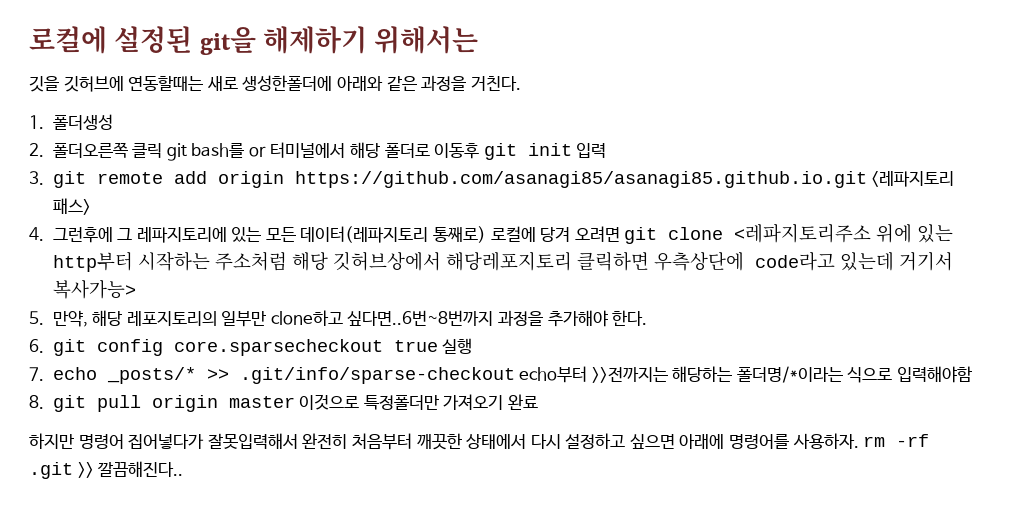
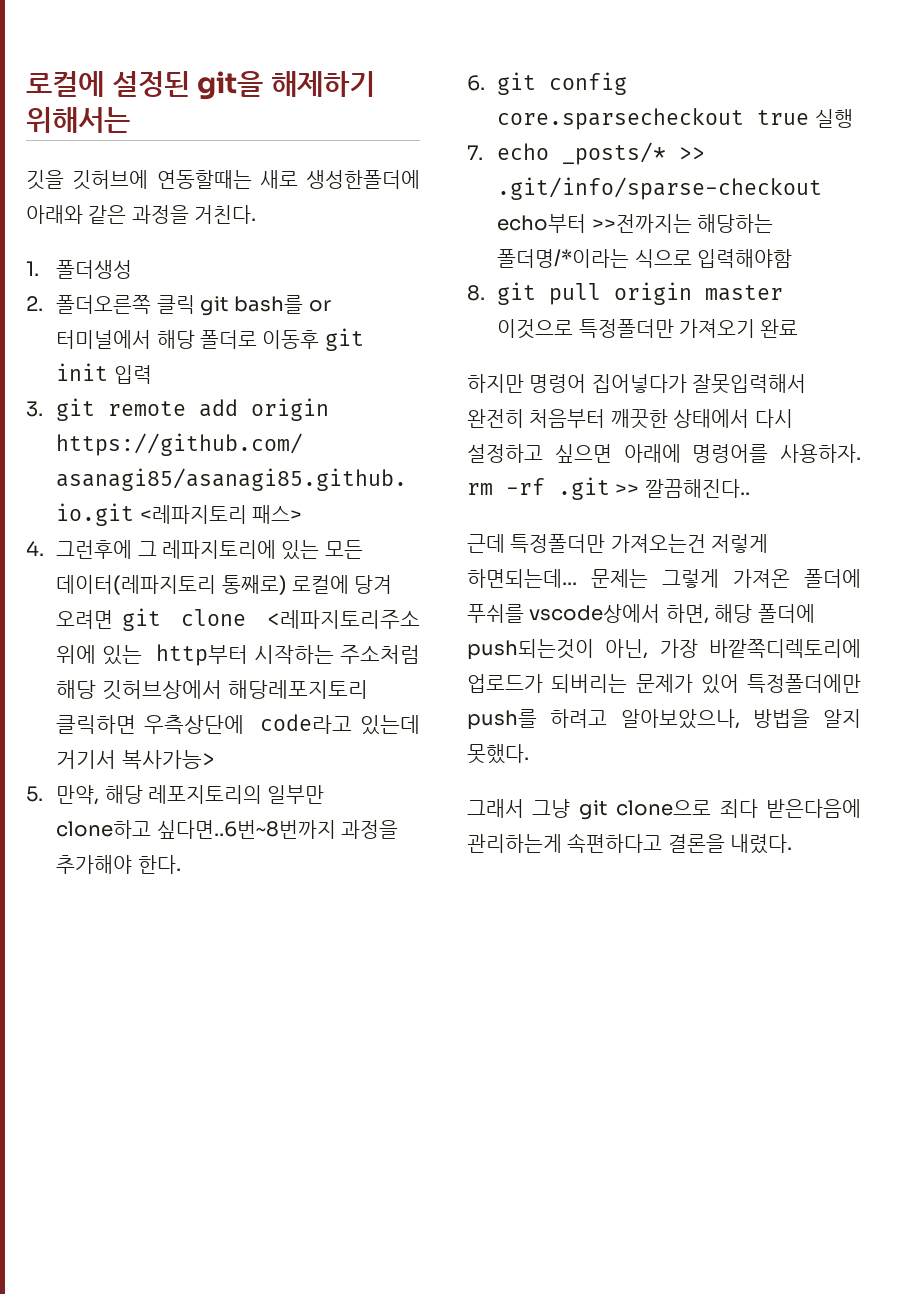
(184, 469) none -> [467,534,769,553] [467,569,861,588] [467,604,815,624] [467,639,861,660] [467,674,861,694] [467,709,861,730] [467,744,529,764] [467,799,861,820] [467,833,793,854] // 근데 특정폴더만 가져오는건 저렇게 하면되는데... 문제는 그렇게 가져온 폴더에 푸쉬를 vscode상에서 하면, 해당 폴더에 push되는것이 아닌, 가장 바깥쪽디렉토리에 업로드가 되버리는 문제가 있어 특정폴더에만 push를 하려고 알아보았으나, 방법을 알지 못했다. // 그래서 그냥 git clone으로 죄다 받은다음에 관리하는게 속편하다고 결론을 내렸다.

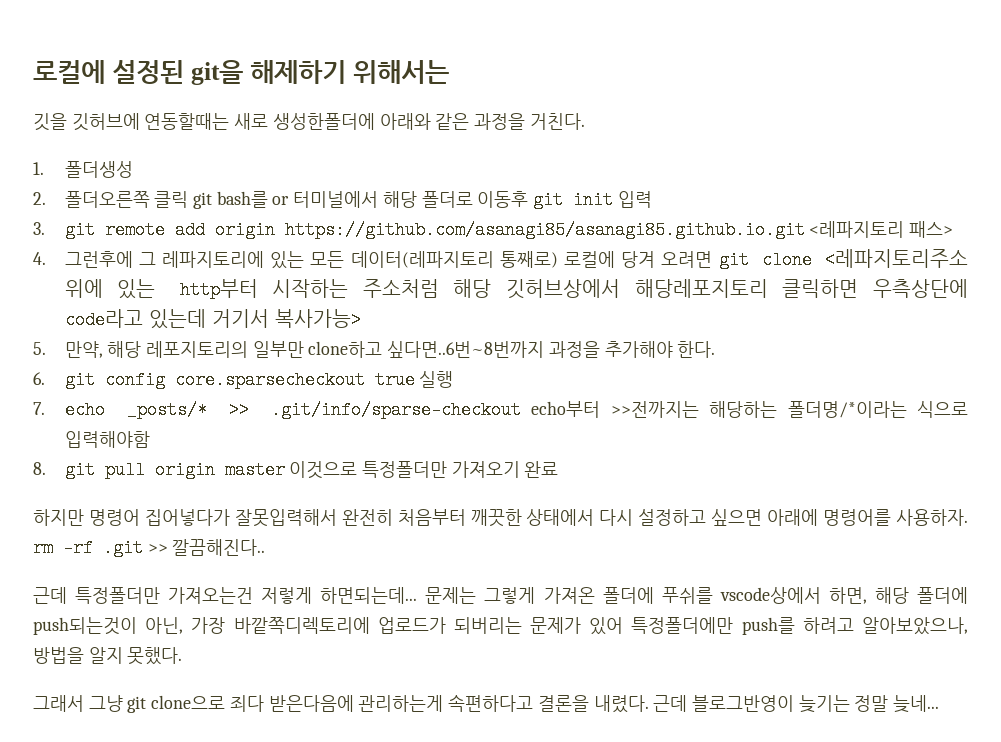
(793, 844) none -> [653,695,940,713] 근데 블로그반영이 늦기는 정말 늦네...

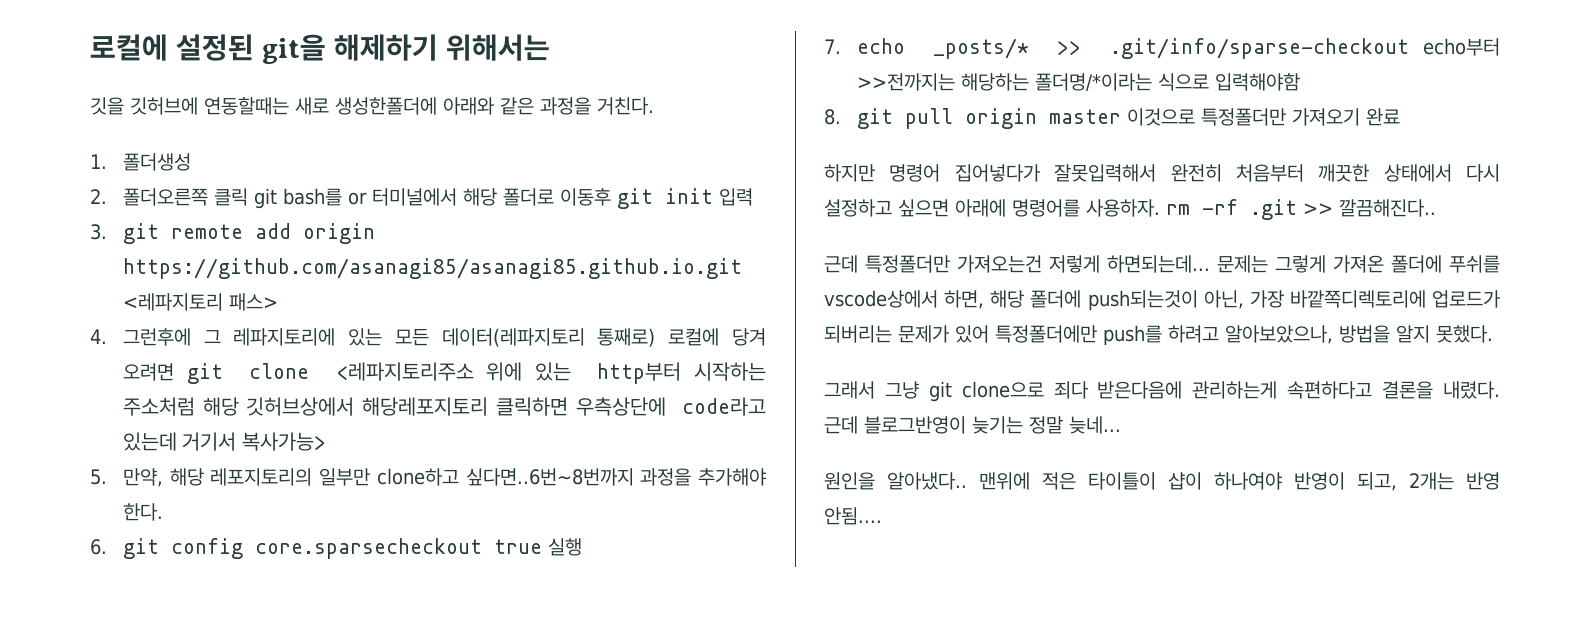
(940, 704) none -> [824,472,1500,491] [824,507,882,525] // 원인을 알아냈다.. 맨위에 적은 타이틀이 샵이 하나여야 반영이 되고, 2개는 반영 안됨....

